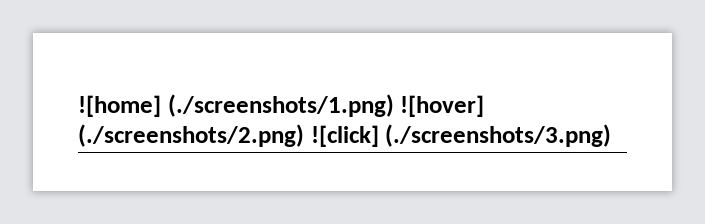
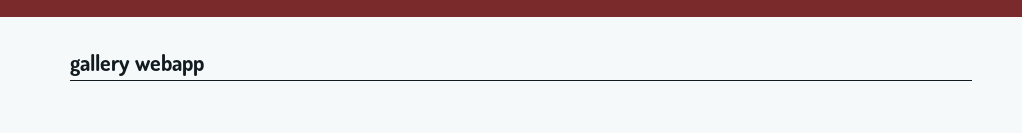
[78,94,485,117] [78,124,612,147] ![home] (./screenshots/1.png) ![hover] (./screenshots/2.png) ![click] (./screenshots/3.png) -> [70,54,204,76] gallery webapp

